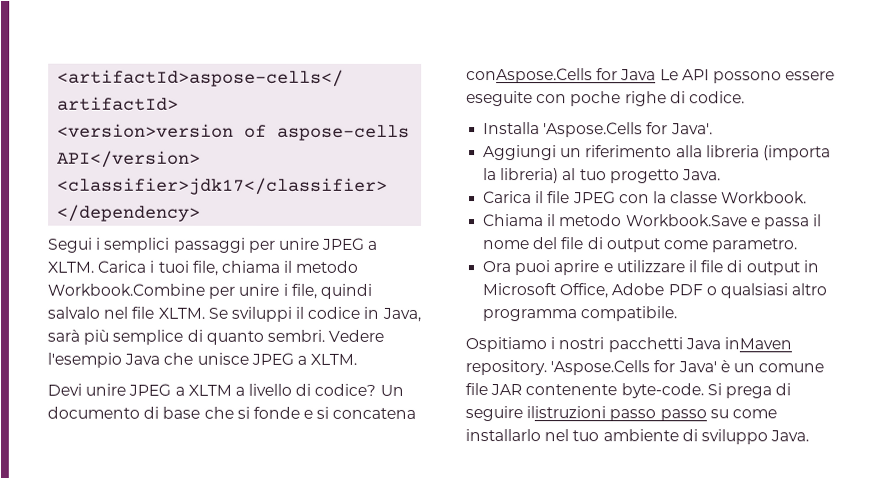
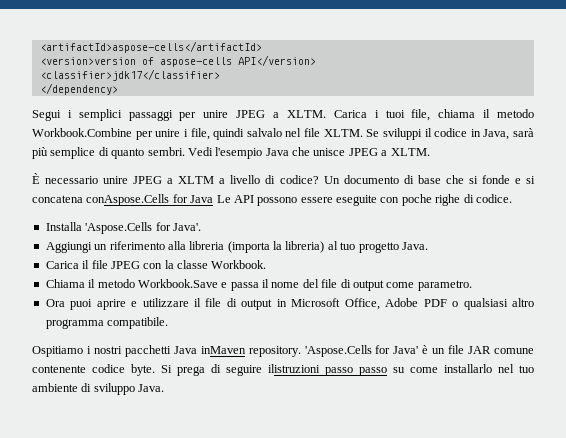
[328,329,385,342] Vedere -> [187,147,213,156] Vedi
[47,383,82,396] Devi -> [32,173,99,184] È necessario
[758,363,825,373] comune -> (446, 351) none
[525,383,704,399] contenente byte-code. -> [494,348,535,354] [32,364,155,376] comune contenente codice byte.

